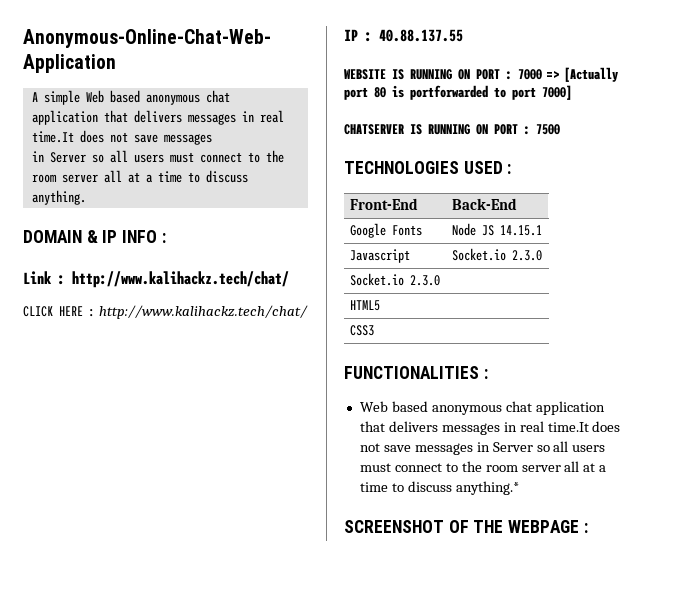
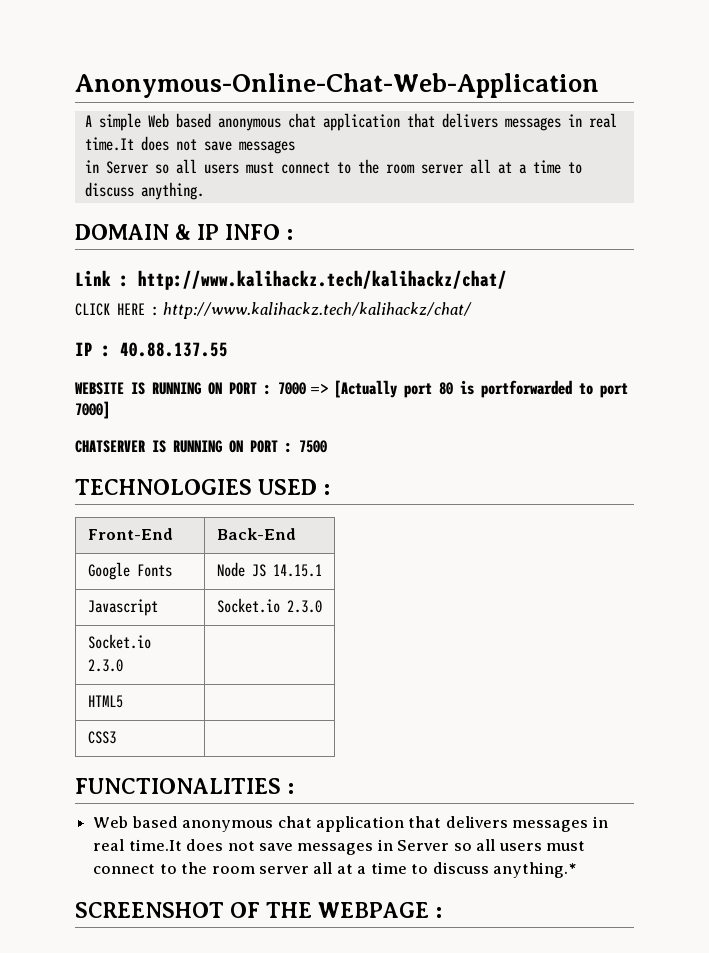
[72,271,289,288] http://www.kalihackz.tech/chat/ -> [138,270,507,290] http://www.kalihackz.tech/kalihackz/chat/
[98,305,308,319] http://www.kalihackz.tech/chat/ -> [163,302,473,319] http://www.kalihackz.tech/kalihackz/chat/

